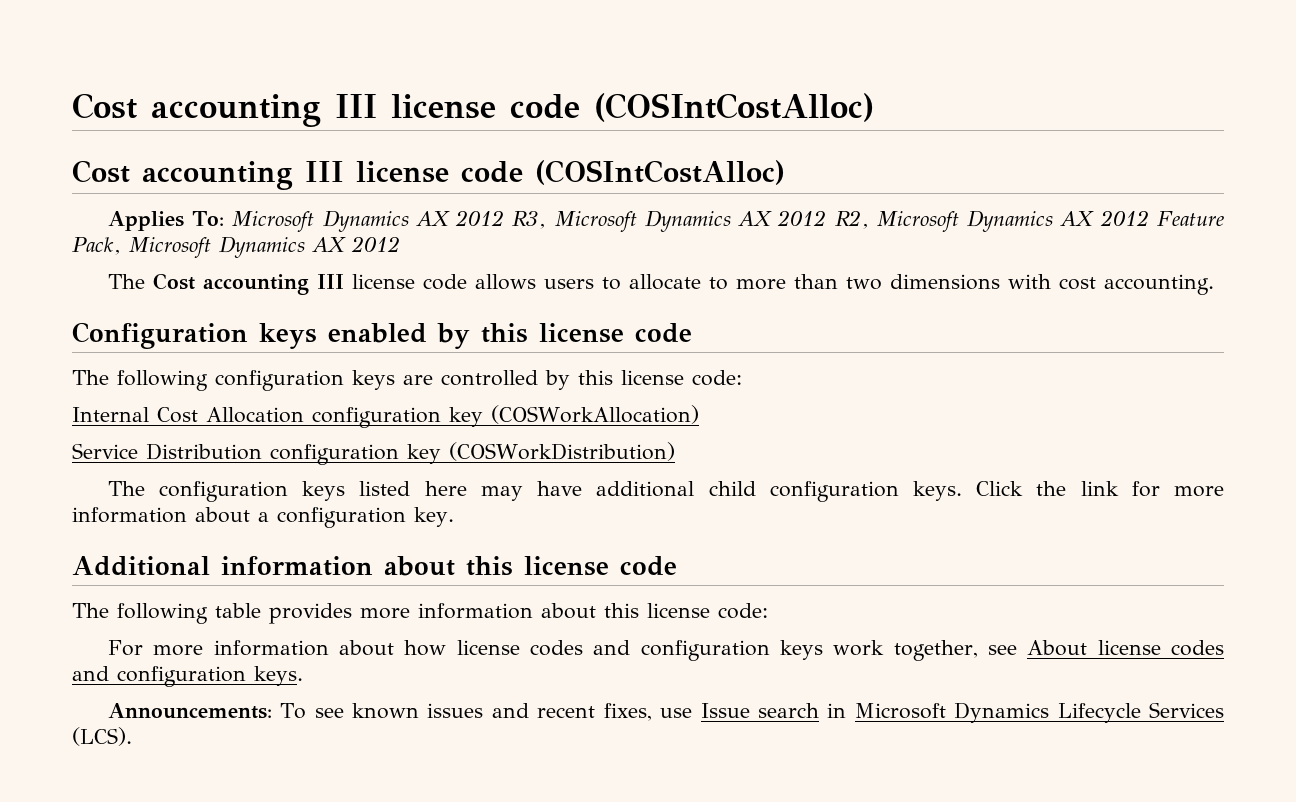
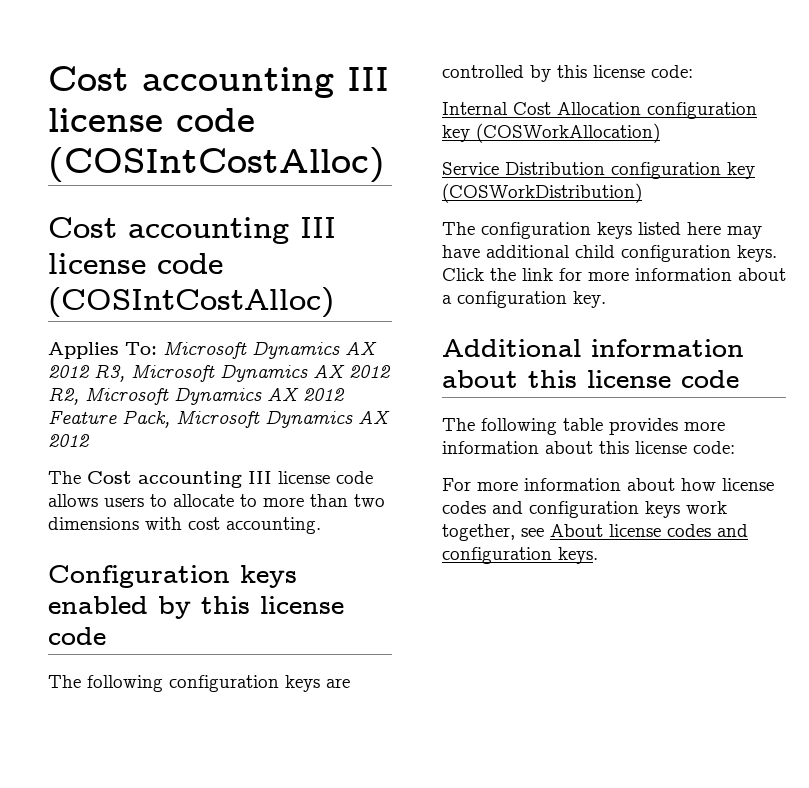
[107,702,1224,723] [72,727,132,746] // Announcements: To see known issues and recent fixes, use Issue search in Microsoft Dynamics Lifecycle Services (LCS). -> (598, 555) none

